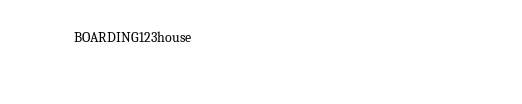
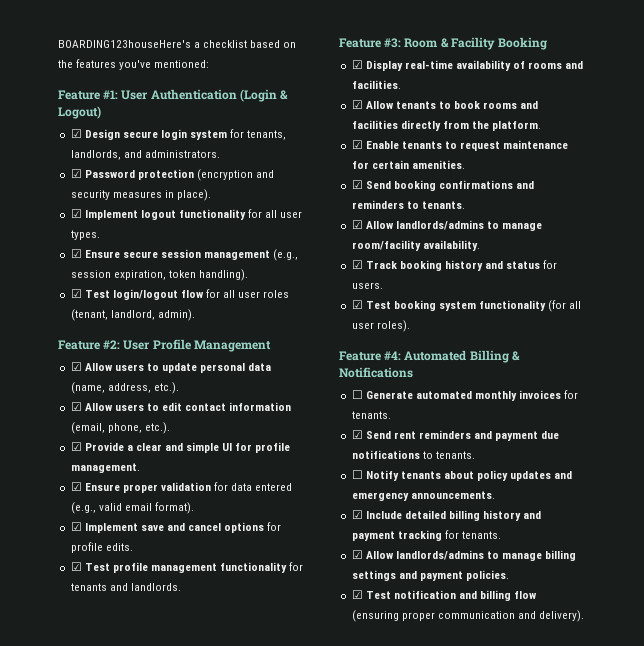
[74,31,191,42] BOARDING123house -> [58,40,297,48] [58,59,210,70] [58,89,289,102] [58,106,101,119] [70,129,287,140] [70,150,220,160] [70,169,275,181] [70,189,211,201] [70,209,303,220] [70,230,100,240] [70,249,299,261] [70,269,248,281] [70,289,290,300] [70,309,195,321] [58,339,271,352] [70,362,272,373] [70,382,179,394] [70,402,292,411] [70,422,170,434] [70,442,291,453] [70,463,140,473] [70,482,293,493] [70,502,194,514] [70,522,282,533] [70,542,133,553] [70,562,304,573] [70,583,181,591] [339,37,548,50] [351,60,584,71] [351,80,401,89] [351,100,539,109] [351,120,542,131] [351,140,569,151] [351,160,465,169] [351,180,535,191] [351,200,465,209] [351,220,543,231] [351,240,480,251] [351,260,558,271] [351,282,383,289] [351,300,582,312] [351,320,410,332] [339,350,520,363] [339,367,413,378] [351,390,579,401] [351,411,391,419] [351,430,560,441] [351,450,475,459] [351,470,573,481] [351,491,495,501] [351,510,542,521] [351,530,501,541] [351,550,577,561] [351,570,509,581] [351,590,538,601] [351,610,585,622] BOARDING123houseHere's a checklist based on the features you've mentioned: // Feature #1: User Authentication (Login & Logout) // ☑ Design secure login system for tenants, landlords, and administrators. // ☑ Password protection (encryption and security measures in place). // ☑ Implement logout functionality for all user types. // ☑ Ensure secure session management (e.g., session expiration, token handling). // ☑ Test login/logout flow for all user roles (tenant, landlord, admin). // Feature #2: User Profile Management // ☑ Allow users to update personal data (name, address, etc.). // ☑ Allow users to edit contact information (email, phone, etc.). // ☑ Provide a clear and simple UI for profile management. // ☑ Ensure proper validation for data entered (e.g., valid email format). // ☑ Implement save and cancel options for profile edits. // ☑ Test profile management functionality for tenants and landlords. // Feature #3: Room & Facility Booking // ☑ Display real-time availability of rooms and facilities. // ☑ Allow tenants to book rooms and facilities directly from the platform. // ☑ Enable tenants to request maintenance for certain amenities. // ☑ Send booking confirmations and reminders to tenants. // ☑ Allow landlords/admins to manage room/facility availability. // ☑ Track booking history and status for users. // ☑ Test booking system functionality (for all user roles). // Feature #4: Automated Billing & Notifications // ☐ Generate automated monthly invoices for tenants. // ☑ Send rent reminders and payment due notifications to tenants. // ☐ Notify tenants about policy updates and emergency announcements. // ☑ Include detailed billing history and payment tracking for tenants. // ☑ Allow landlords/admins to manage billing settings and payment policies. // ☑ Test notification and billing flow (ensuring proper communication and delivery).

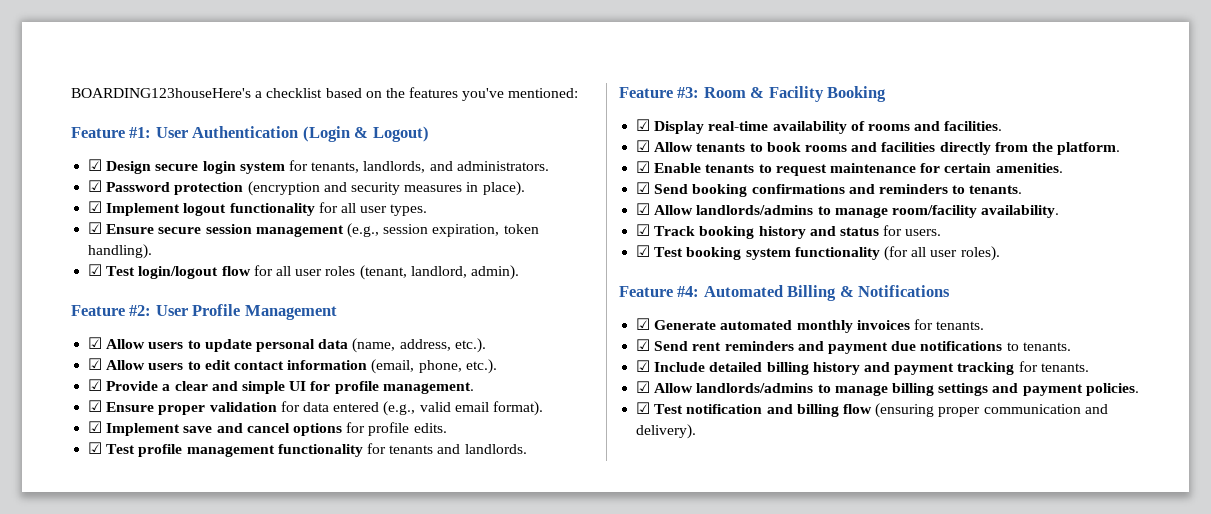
[351,390,363,399] ☐ -> [636,318,651,330] ☑
[351,470,573,481] [351,491,495,501] // ☐ Notify tenants about policy updates and emergency announcements. -> (1071, 346) none

